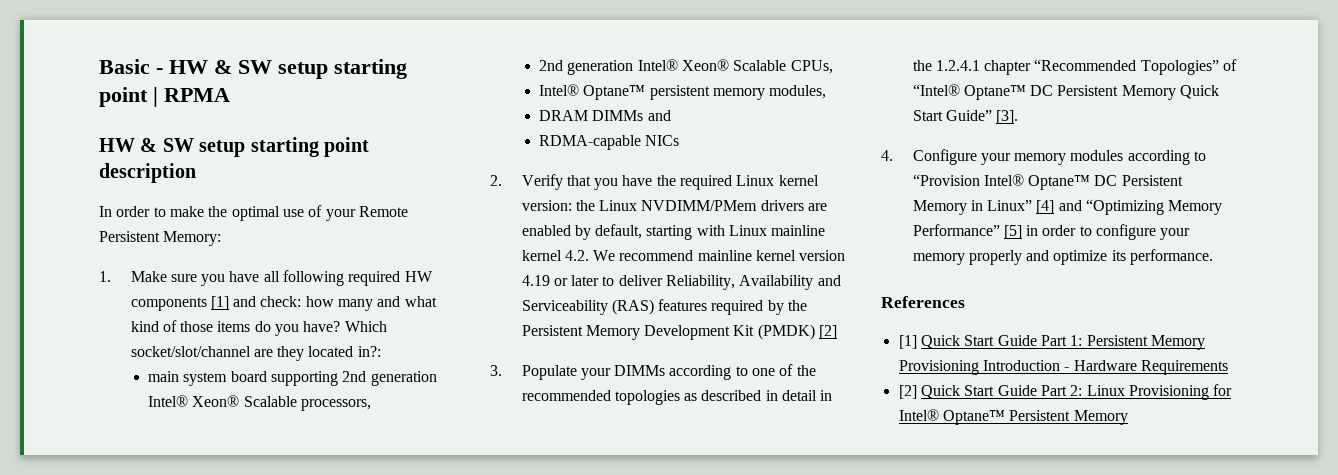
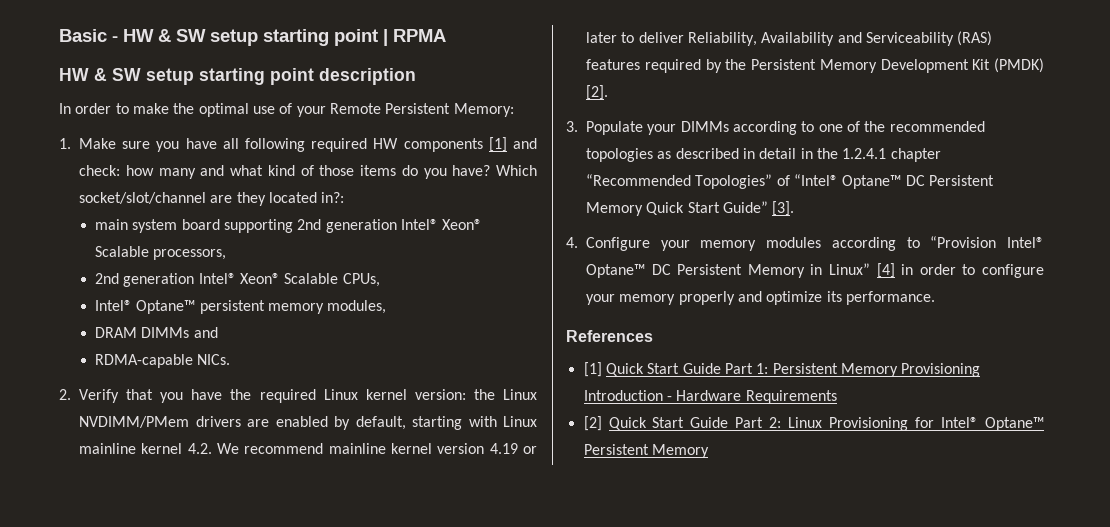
[645,135,680,146] NICs -> [197,354,231,365] NICs.
[819,325,838,339] [2] -> [586,85,608,100] [2].
[1058,199,1223,215] [912,224,1022,239] and “Optimizing Memory Performance” [5] -> (895, 270) none

